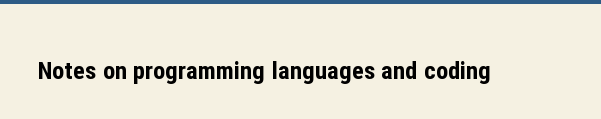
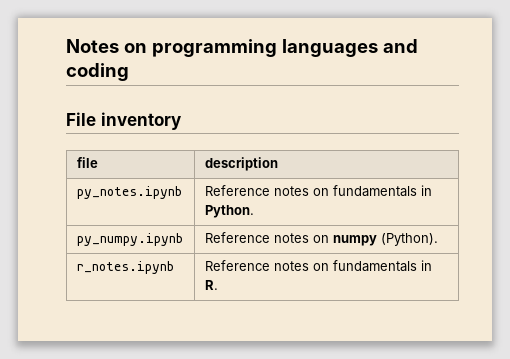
(492, 72) none -> [66,112,181,130] [76,157,98,168] [204,157,278,171] [76,186,182,199] [204,185,432,197] [204,205,254,218] [76,233,183,246] [204,232,438,246] [76,261,174,274] [204,260,432,272] [204,280,218,290] // File inventory // file | description // py_notes.ipynb | Reference notes on fundamentals in Python. // py_numpy.ipynb | Reference notes on numpy (Python). // r_notes.ipynb | Reference notes on fundamentals in R.

